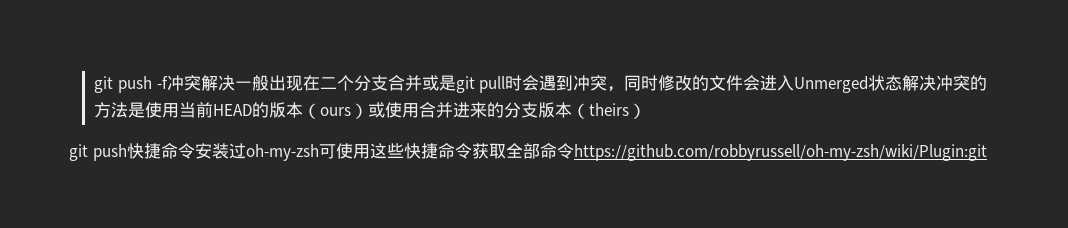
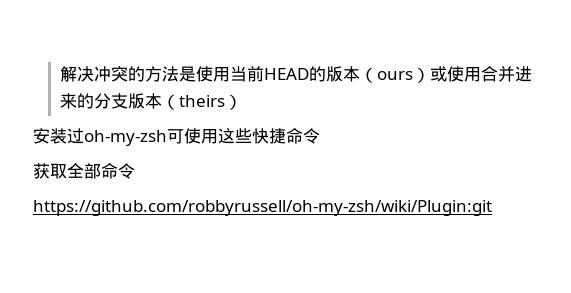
[94,75,903,93] git push -f冲突解决一般出现在二个分支合并或是git pull时会遇到冲突，同时修改的文件会进入Unmerged状态 -> (60, 74) none
[69,143,195,161] git push快捷命令 -> (243, 102) none
(472, 151) none -> (320, 136) //
(574, 151) none -> (135, 171) //

